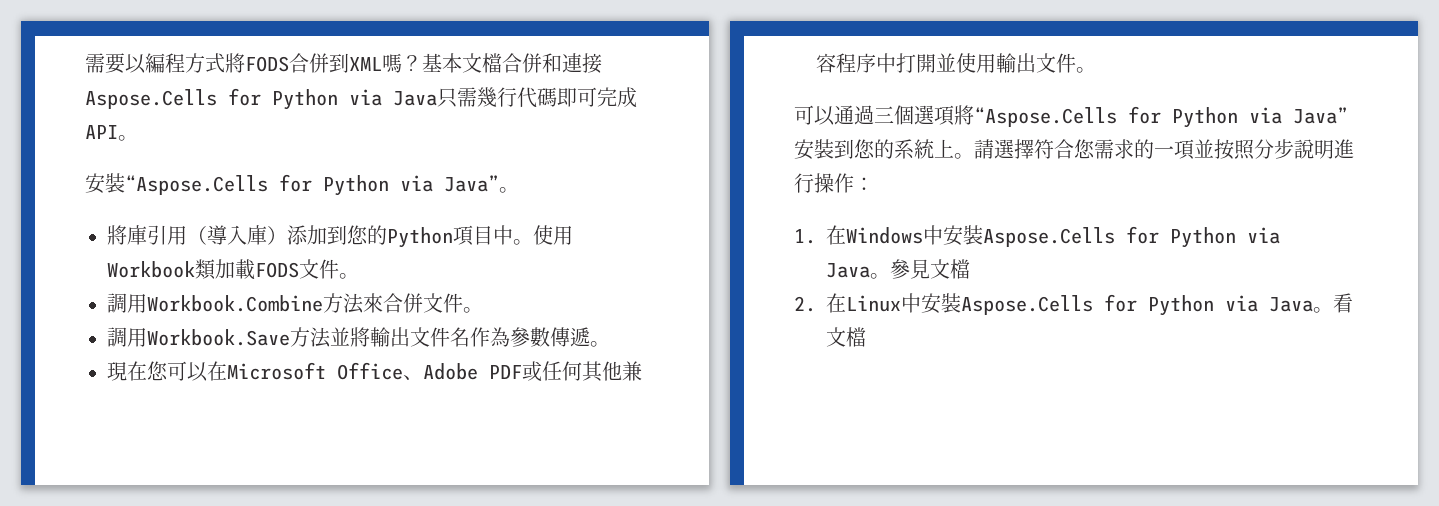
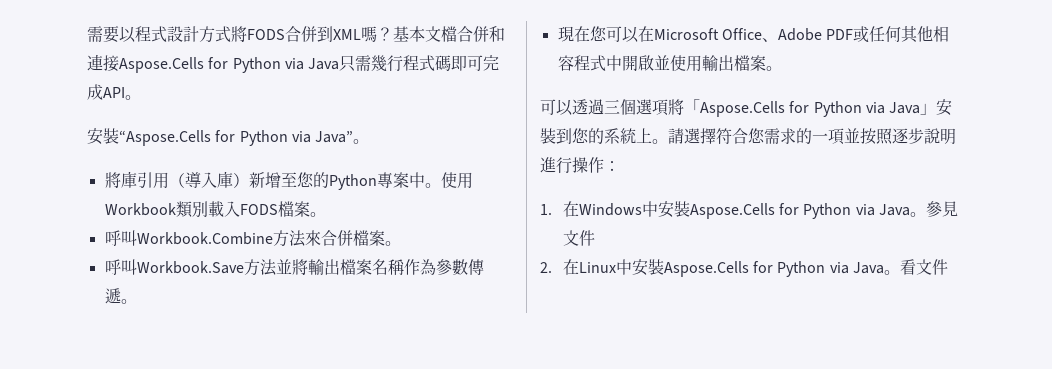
[145,53,185,73] 編程 -> [135,26,199,42] 程式設計
[517,87,537,108] 代 -> [403,55,436,71] 程式
[287,225,347,245] 添加到 -> [248,172,297,188] 新增至
[453,225,493,246] 項目 -> [376,172,409,188] 專案
[215,259,359,280] [107,293,147,313] 加載FODS文件。 // 調用 -> [191,201,326,217] [104,230,137,246] 別載入FODS檔案。 // 呼叫
[423,293,483,313] [107,327,147,347] 文件。 // 調用 -> [352,230,401,246] [104,259,137,275] 檔案。 // 呼叫
[410,327,470,347] 文件名 -> [339,259,405,276] 檔案名稱
[622,361,642,381] [816,53,936,73] 兼容程序中打開 -> [933,26,950,42] [557,55,654,71] 相容程式中開啟
[1036,53,1076,73] 文件 -> [733,55,766,71] 檔案
[834,105,854,125] 通 -> [572,99,588,115] 透
[974,106,1348,128] “Aspose.Cells for Python via Java” -> [684,99,937,117] 「Aspose.Cells for Python via Java」
[1254,139,1274,159] 分 -> [892,128,909,144] 逐
[950,259,970,279] 檔 -> [578,230,595,246] 件
[846,327,866,347] 檔 -> [931,259,948,275] 件

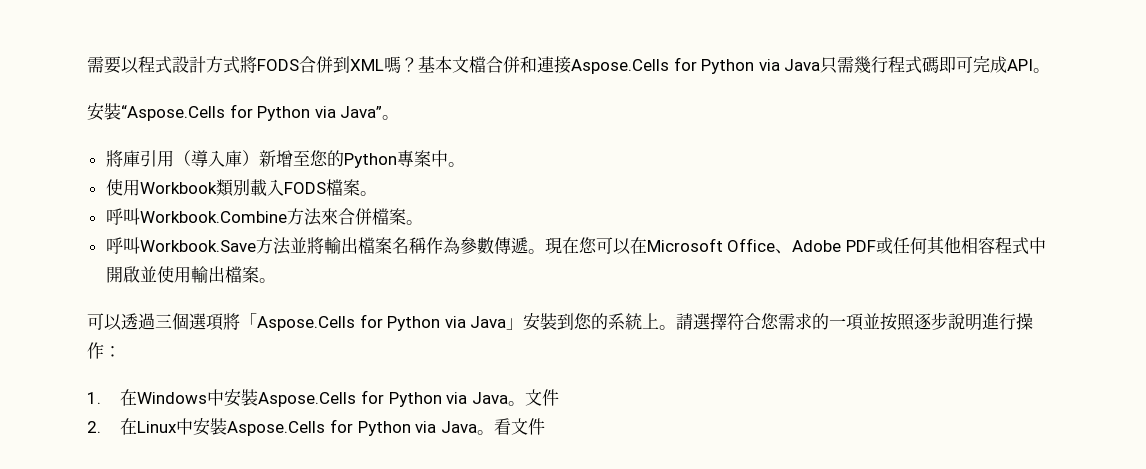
(441, 185) none -> (465, 164) //
(137, 301) // -> (545, 251) none
[925,201,958,217] 參見 -> (525, 403) none

